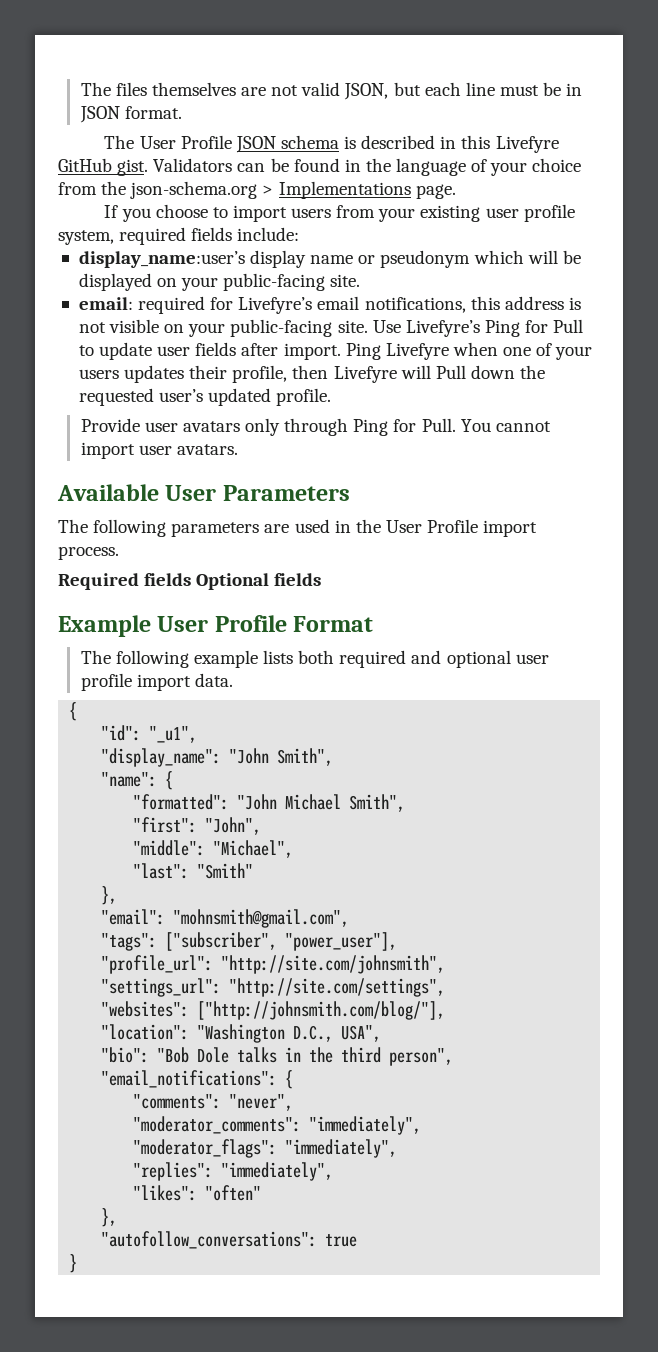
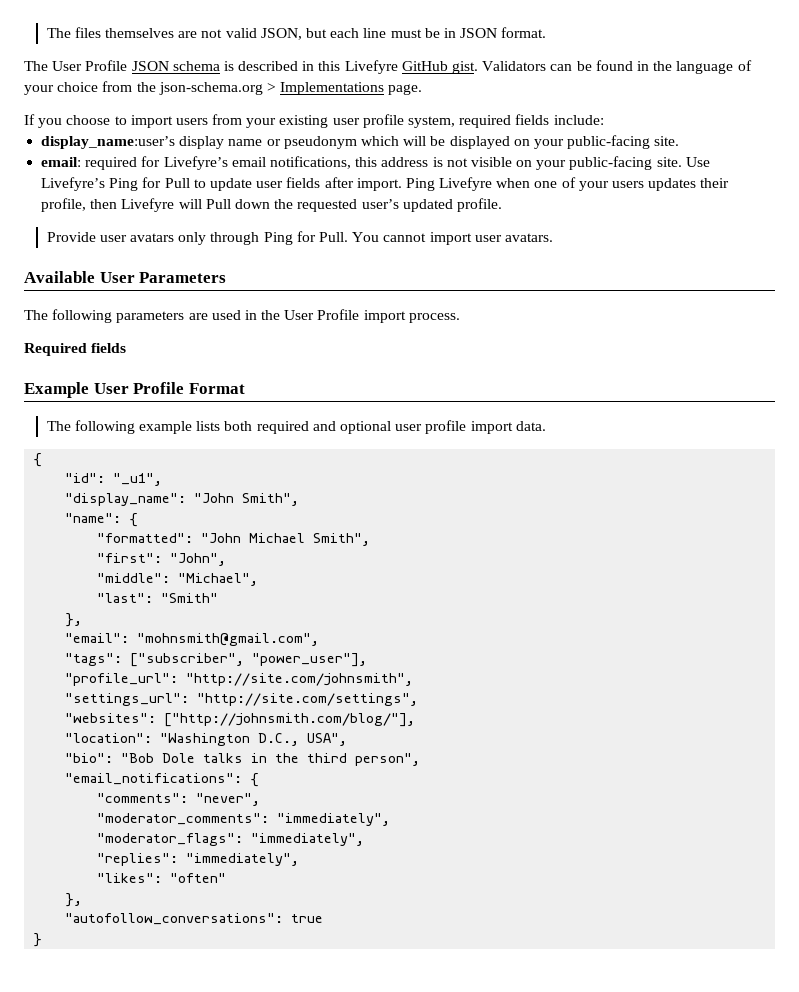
[196,573,322,590] Optional fields -> (127, 348) none

